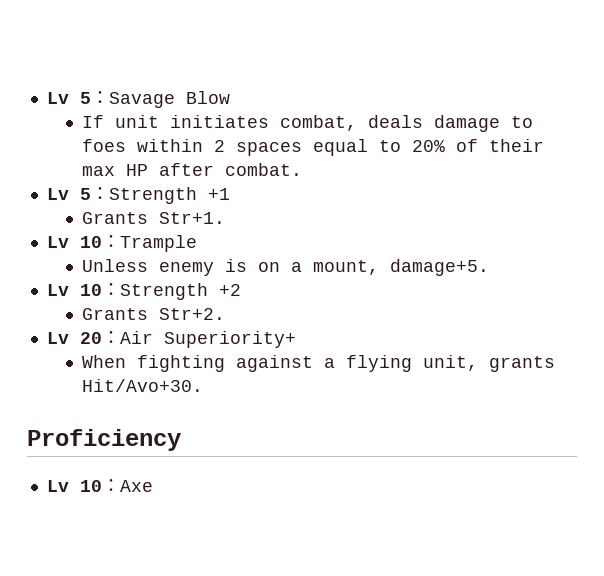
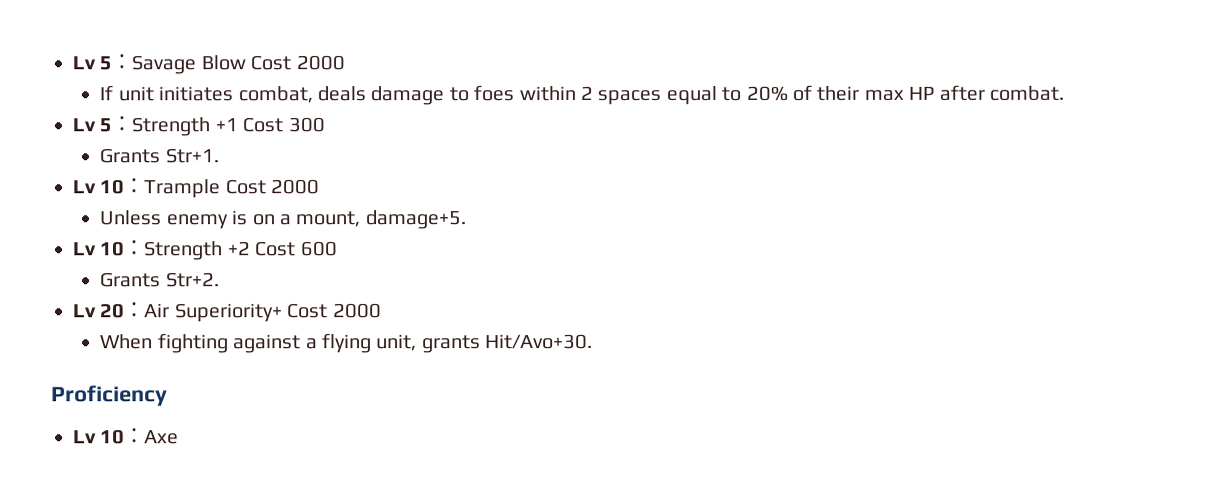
(230, 97) none -> [250,55,345,71] Cost 2000
(230, 194) none -> [242,117,325,133] Cost 300
(197, 243) none -> [224,179,320,195] Cost 2000
(241, 290) none -> [254,241,338,257] Cost 600
(296, 339) none -> [287,303,382,319] Cost 2000

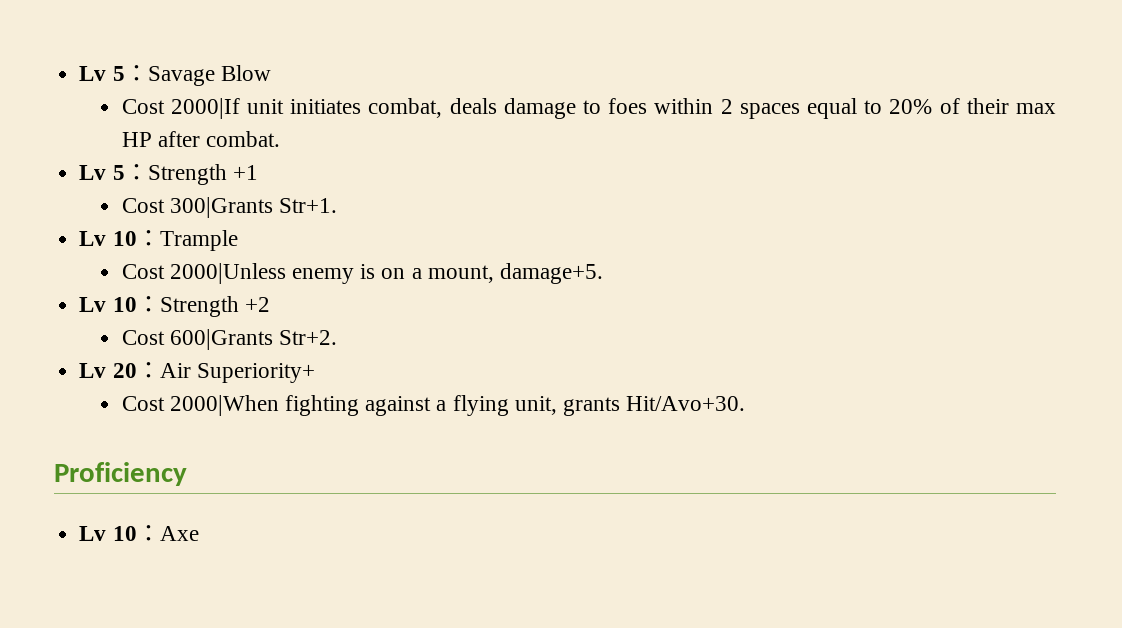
[250,55,345,71] [99,85,114,101] Cost 2000 // If -> [121,98,240,119] // Cost 2000|If
[242,117,325,133] [99,148,161,164] Cost 300 // Grants -> [121,197,273,218] // Cost 300|Grants
[224,179,320,195] [99,210,162,226] Cost 2000 // Unless -> [121,263,286,284] // Cost 2000|Unless
[254,241,338,257] [100,272,162,288] Cost 600 // Grants -> [121,329,273,350] // Cost 600|Grants
[287,303,382,319] [100,334,154,350] Cost 2000 // When -> [121,395,279,416] // Cost 2000|When

